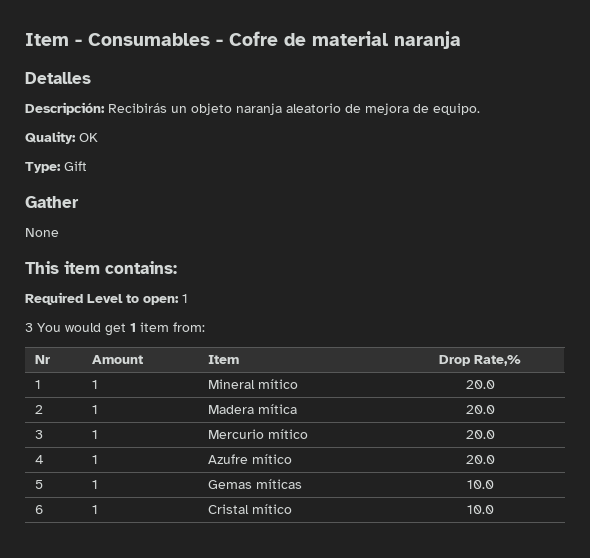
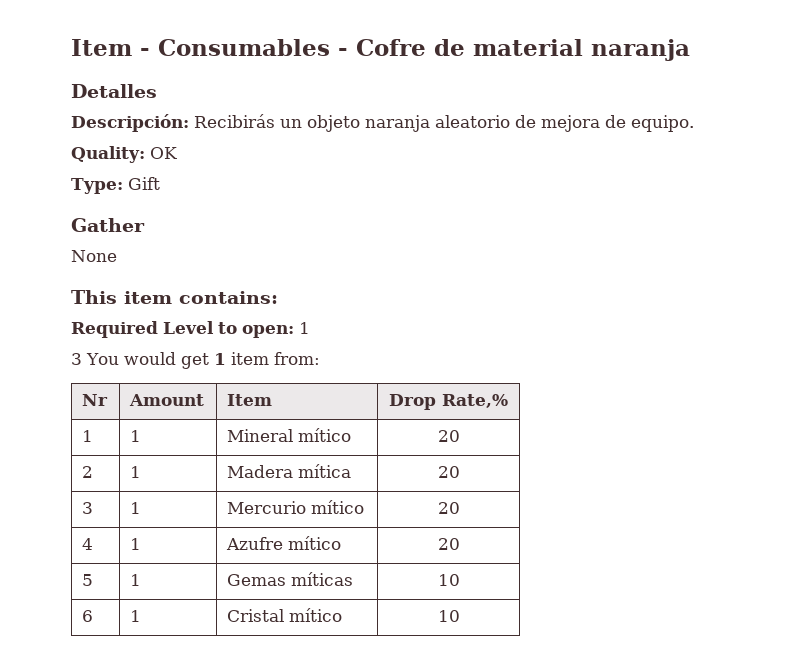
[465,380,495,389] 20.0 -> [437,430,460,442] 20
[465,405,495,414] 20.0 -> [437,466,460,478] 20
[465,430,495,439] 20.0 -> [437,502,460,514] 20
[465,455,495,464] 20.0 -> [437,538,460,550] 20
[466,480,494,489] 10.0 -> [437,574,460,586] 10
[466,505,494,514] 10.0 -> [437,610,460,622] 10

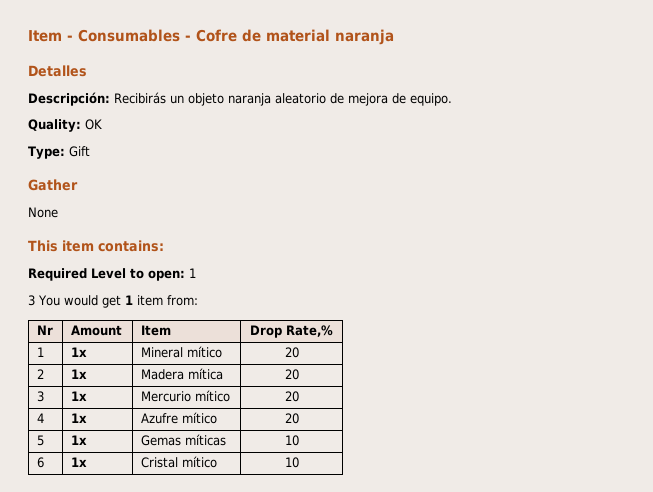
[130,430,142,442] 1 -> [70,347,87,357] 1x
[130,466,142,478] 1 -> [70,369,87,379] 1x
[130,502,142,514] 1 -> [70,391,87,401] 1x
[130,538,142,550] 1 -> [70,413,87,423] 1x
[130,574,142,586] 1 -> [70,435,87,445] 1x
[130,610,142,622] 1 -> [70,457,87,467] 1x

